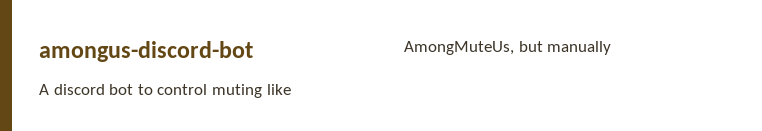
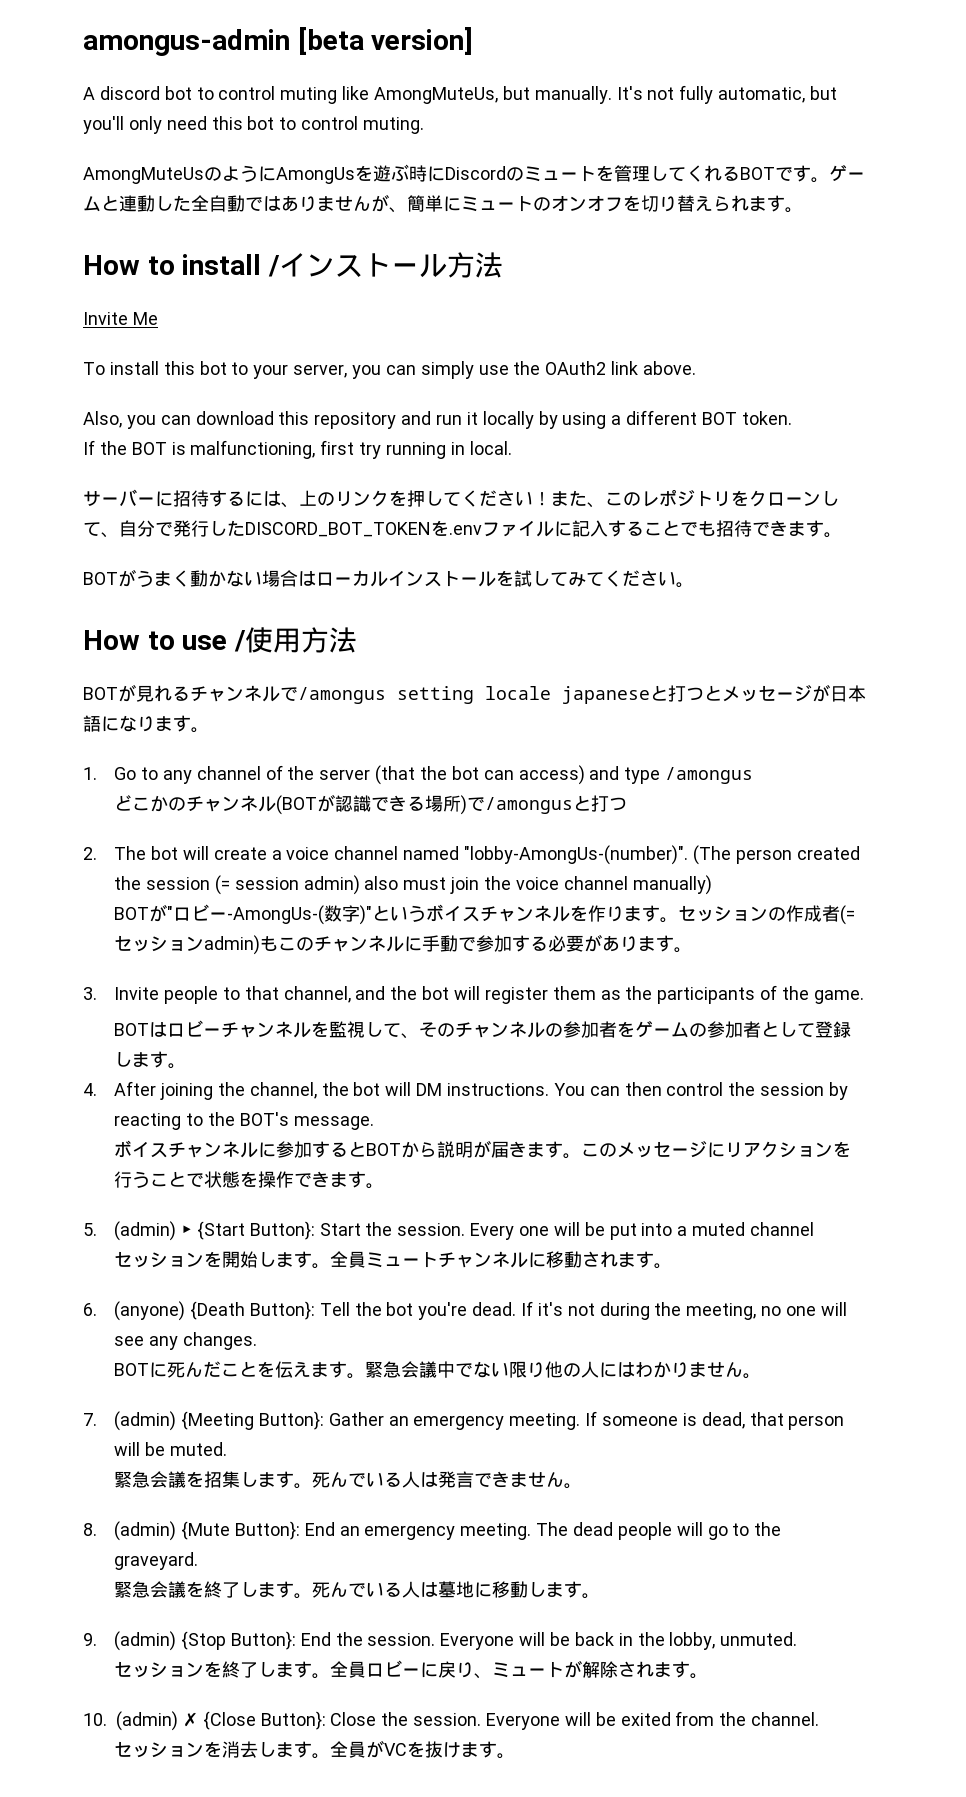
[39,41,253,62] amongus-discord-bot -> [83,27,474,56] amongus-admin [beta version]
[547,41,612,55] manually -> [534,85,838,104] [83,116,425,134] [83,164,865,184] [83,194,803,213] [83,252,503,278] [83,312,158,325] [83,361,697,379] [83,410,792,429] [83,440,512,459] [83,489,839,508] [83,520,842,538] [83,569,694,588] [83,627,357,653] [83,684,866,704] [83,715,209,733] [83,765,754,785] [114,794,628,815] [83,845,860,865] [114,875,712,895] [114,904,856,925] [114,934,693,955] [83,985,864,1004] [114,1020,852,1039] [114,1051,187,1069] [83,1081,849,1100] [114,1112,374,1130] [114,1140,852,1159] [114,1171,385,1189] [83,1221,815,1241] [114,1251,673,1269] [83,1301,847,1321] [114,1332,257,1350] [114,1361,762,1379] [83,1411,845,1431] [114,1442,227,1456] [114,1471,583,1489] [83,1521,782,1541] [114,1552,199,1570] [114,1581,601,1599] [83,1631,798,1651] [114,1660,709,1679] [83,1711,820,1731] [114,1740,516,1759] manually. It's not fully automatic, but you'll only need this bot to control muting. // AmongMuteUsのようにAmongUsを遊ぶ時にDiscordのミュートを管理してくれるBOTです。ゲームと連動した全自動ではありませんが、簡単にミュートのオンオフを切り替えられます。 // How to install /インストール方法 // Invite Me // To install this bot to your server, you can simply use the OAuth2 link above. // Also, you can download this repository and run it locally by using a different BOT token. // If the BOT is malfunctioning, first try running in local. // サーバーに招待するには、上のリンクを押してください！また、このレポジトリをクローンして、自分で発行したDISCORD_BOT_TOKENを.envファイルに記入することでも招待できます。 // BOTがうまく動かない場合はローカルインストールを試してみてください。 // How to use /使用方法 // BOTが見れるチャンネルで/amongus setting locale japaneseと打つとメッセージが日本語になります。 // 1. Go to any channel of the server (that the bot can access) and type /amongus // どこかのチャンネル(BOTが認識できる場所)で/amongusと打つ // 2. The bot will create a voice channel named "lobby-AmongUs-(number)". (The person created the session (= session admin) also must join the voice channel manually) // BOTが"ロビー-AmongUs-(数字)"というボイスチャンネルを作ります。セッションの作成者(=セッションadmin)もこのチャンネルに手動で参加する必要があります。 // 3. Invite people to that channel, and the bot will register them as the participants of the game. // BOTはロビーチャンネルを監視して、そのチャンネルの参加者をゲームの参加者として登録します。 // 4. After joining the channel, the bot will DM instructions. You can then control the session by reacting to the BOT's message. // ボイスチャンネルに参加するとBOTから説明が届きます。このメッセージにリアクションを行うことで状態を操作できます。 // 5. (admin) ▶ {Start Button}: Start the session. Every one will be put into a muted channel // セッションを開始します。全員ミュートチャンネルに移動されます。 // 6. (anyone) {Death Button}: Tell the bot you're dead. If it's not during the meeting, no one will see any changes. // BOTに死んだことを伝えます。緊急会議中でない限り他の人にはわかりません。 // 7. (admin) {Meeting Button}: Gather an emergency meeting. If someone is dead, that person will be muted. // 緊急会議を招集します。死んでいる人は発言できません。 // 8. (admin) {Mute Button}: End an emergency meeting. The dead people will go to the graveyard. // 緊急会議を終了します。死んでいる人は墓地に移動します。 // 9. (admin) {Stop Button}: End the session. Everyone will be back in the lobby, unmuted. // セッションを終了します。全員ロビーに戻り、ミュートが解除されます。 // 10. (admin) ✗ {Close Button}: Close the session. Everyone will be exited from the channel. // セッションを消去します。全員がVCを抜けます。

